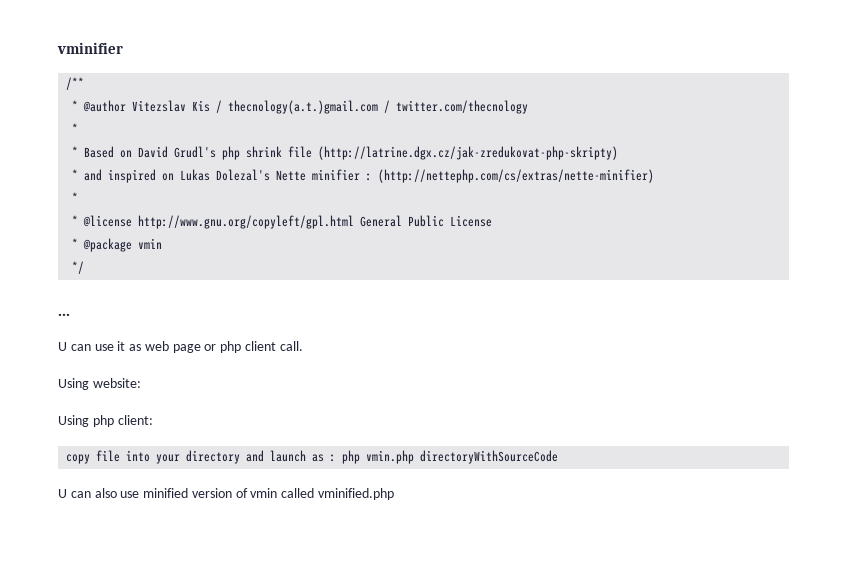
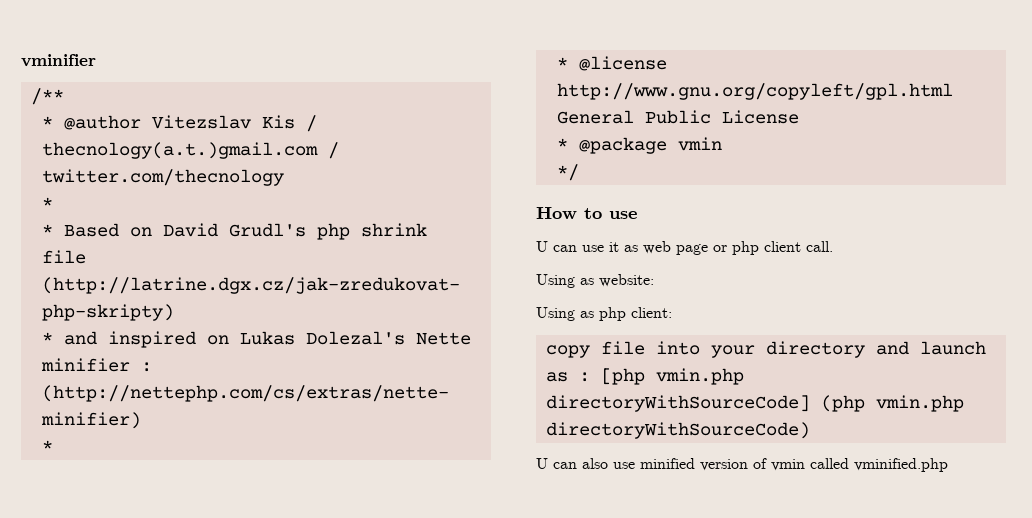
[58,313,70,316] ... -> [536,207,637,219] How to use
(89, 384) none -> [580,278,594,285] as
(89, 421) none -> [580,311,594,318] as
[342,450,559,464] php vmin.php directoryWithSourceCode -> [600,368,744,385] [545,395,964,412] [545,422,810,439] [php vmin.php directoryWithSourceCode] (php vmin.php directoryWithSourceCode)

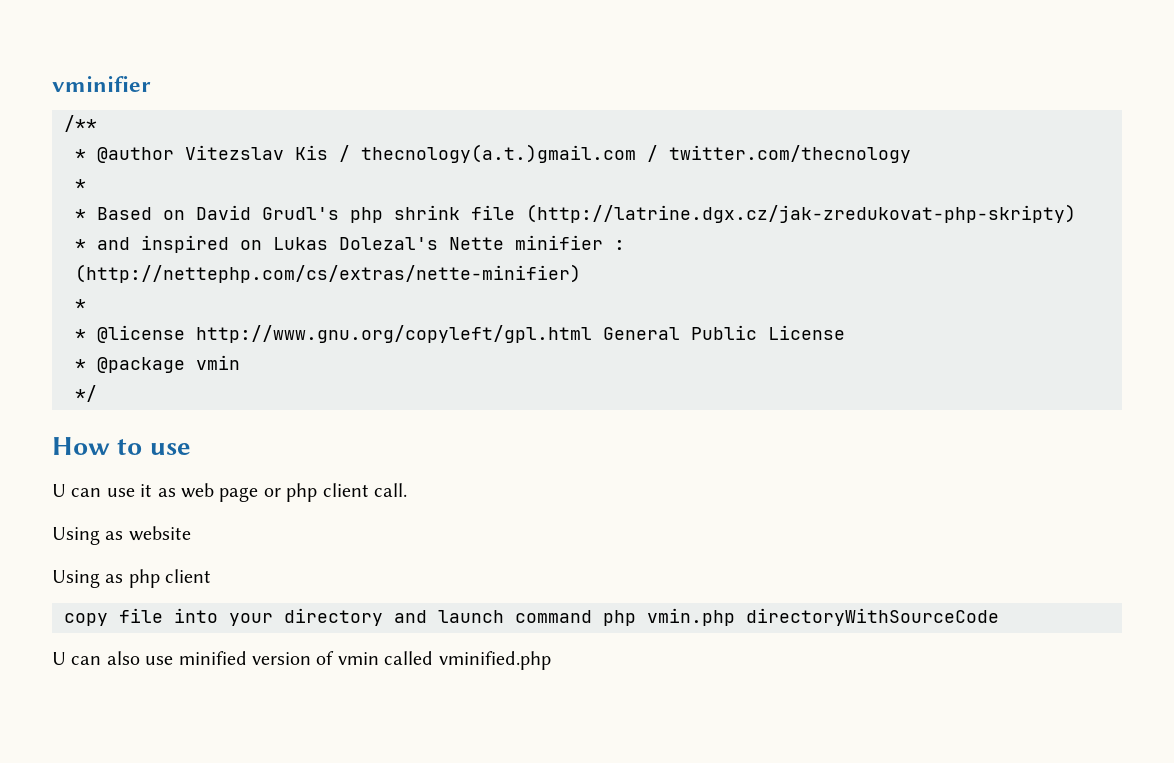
[599,274,654,287] website: -> [128,526,191,541] website
[631,307,672,318] client: -> [165,569,212,583] client
[545,368,744,385] [545,395,964,412] [545,422,810,439] as : [php vmin.php directoryWithSourceCode] (php vmin.php directoryWithSourceCode) -> [515,608,999,626] command php vmin.php directoryWithSourceCode

